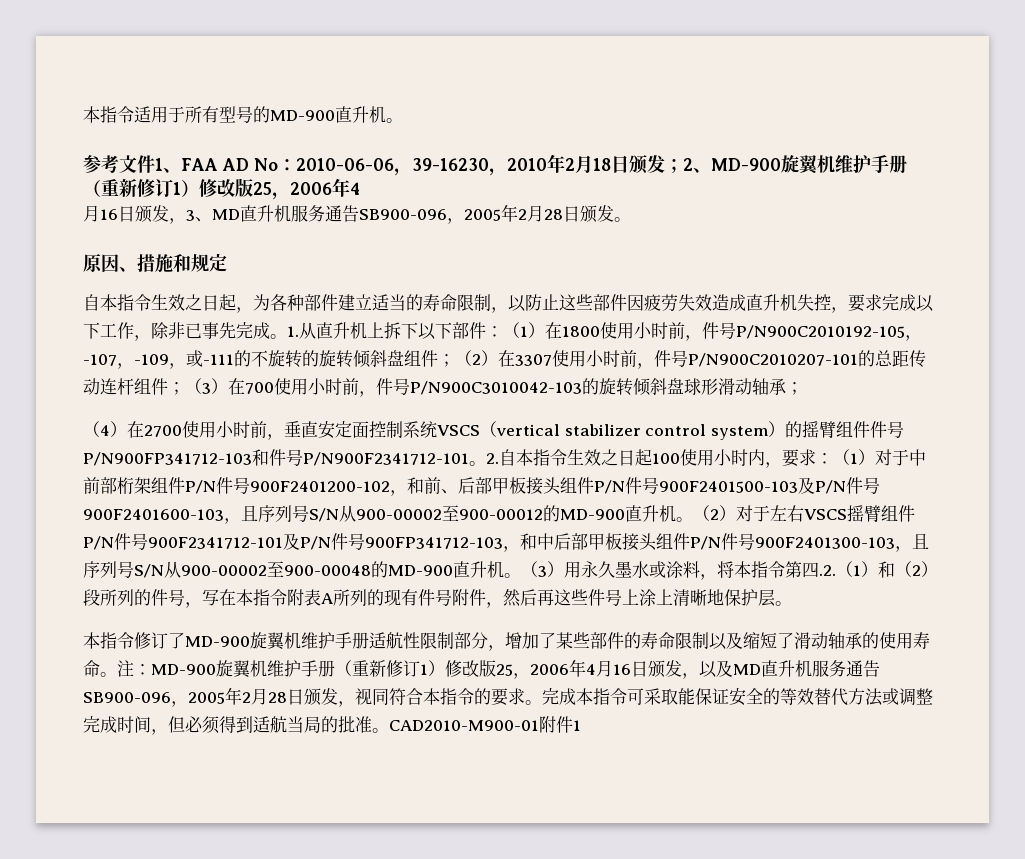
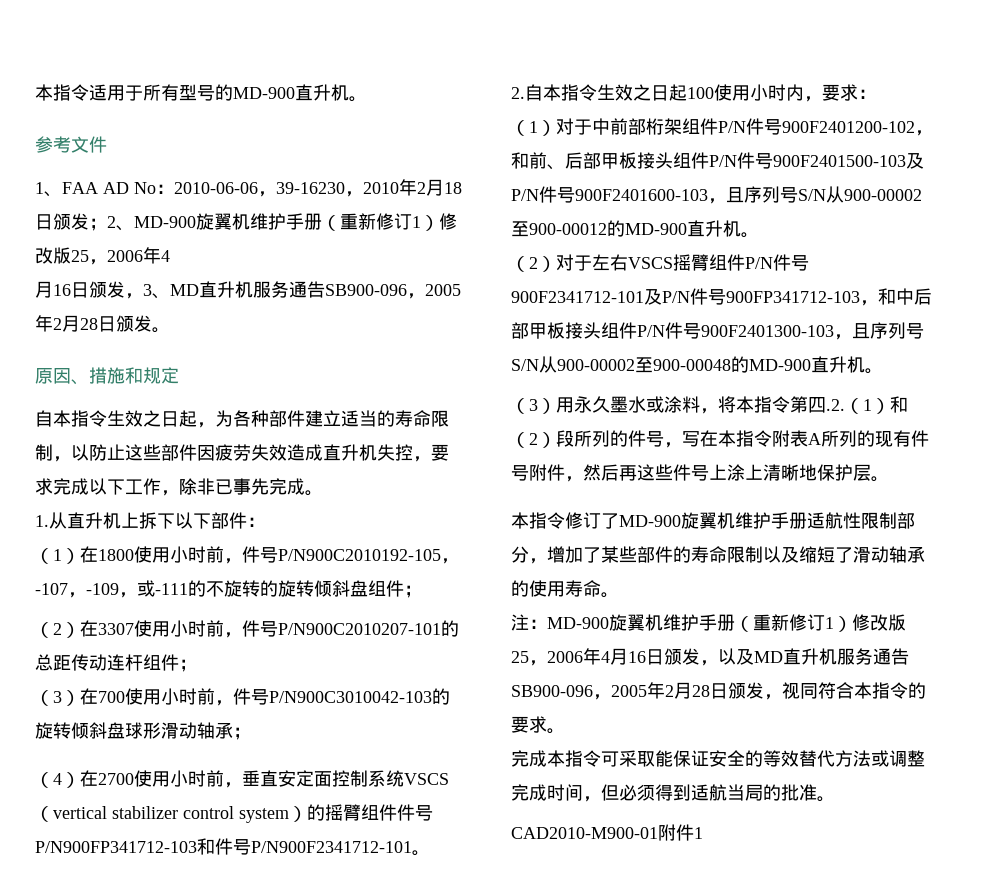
(155, 164) none -> (107, 144) //
(287, 336) none -> (323, 493) //
(503, 331) none -> (265, 522) //
(455, 360) none -> (422, 591) //
(185, 388) none -> (197, 665) //
(486, 463) none -> (430, 853) //
(833, 458) none -> (876, 94) //
(693, 519) none -> (759, 235) //
(521, 575) none -> (883, 371) //
(117, 674) none -> (619, 595) //
(542, 702) none -> (565, 731) //
(389, 730) none -> (835, 799) //

